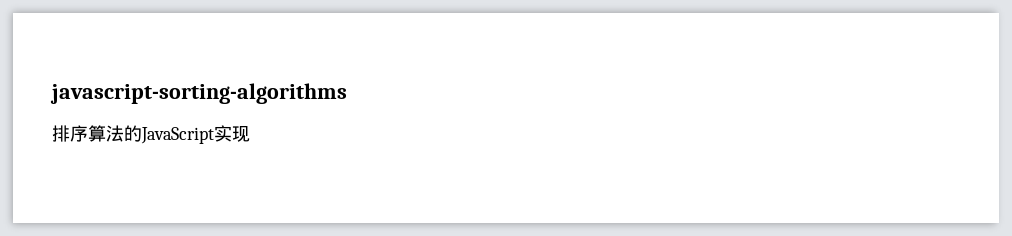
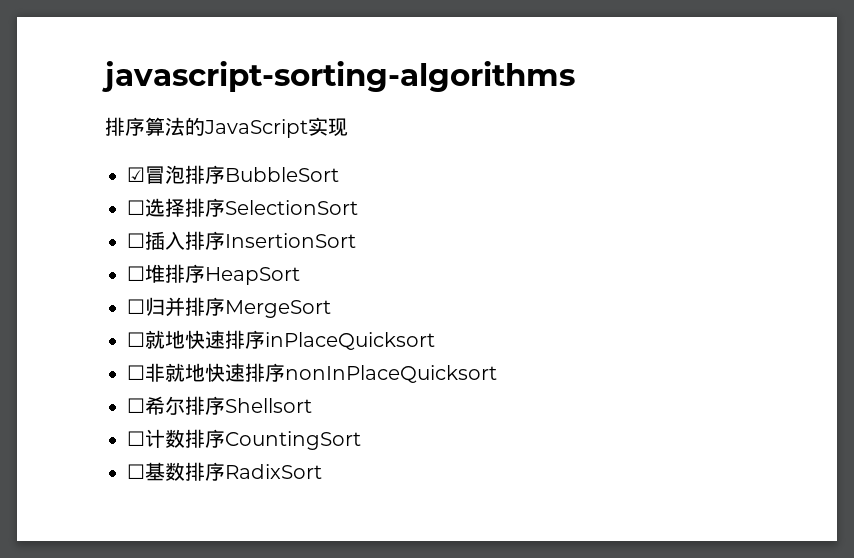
(250, 134) none -> [127,165,339,184] [127,198,358,217] [127,231,356,250] [127,264,300,285] [127,297,331,318] [127,330,435,350] [127,363,497,383] [127,396,312,415] [127,429,361,450] [127,462,322,481] // ☑冒泡排序BubbleSort // ☐选择排序SelectionSort // ☐插入排序InsertionSort // ☐堆排序HeapSort // ☐归并排序MergeSort // ☐就地快速排序inPlaceQuicksort // ☐非就地快速排序nonInPlaceQuicksort // ☐希尔排序Shellsort // ☐计数排序CountingSort // ☐基数排序RadixSort

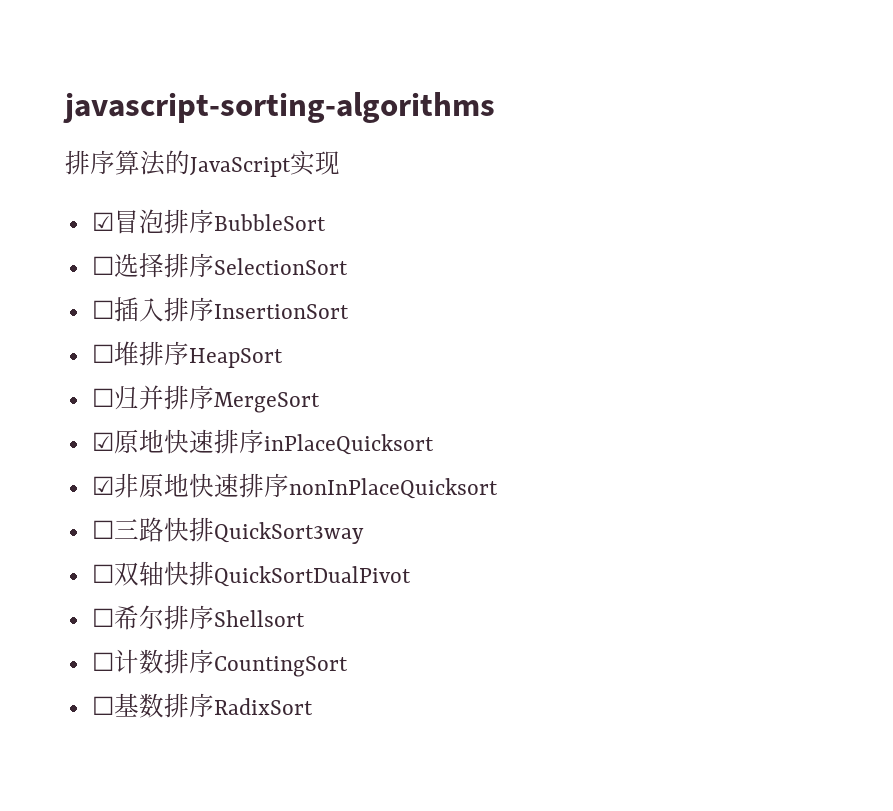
[127,330,165,349] ☐就 -> [91,429,139,454] ☑原
[127,363,185,382] ☐非就 -> [91,473,164,498] ☑非原
(497, 374) none -> [91,517,364,544] [91,561,411,587] // ☐三路快排QuickSort3way // ☐双轴快排QuickSortDualPivot

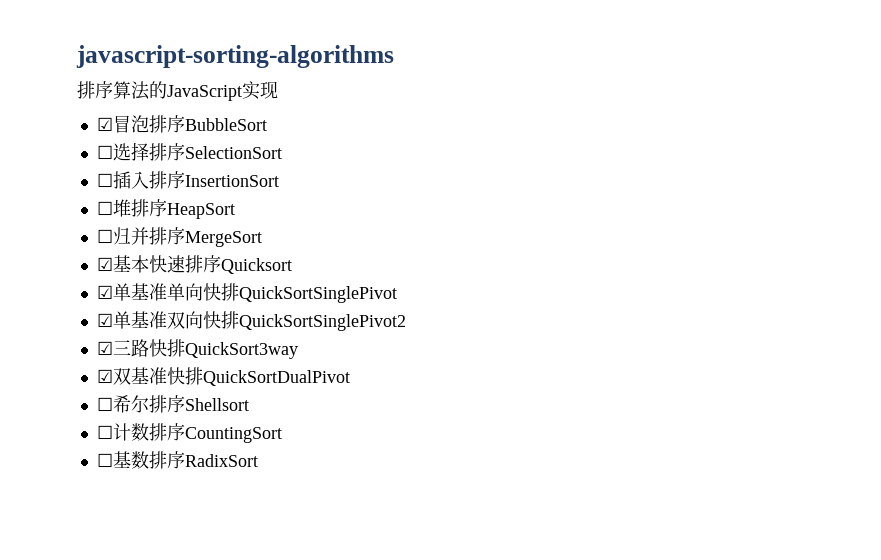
[113,429,434,455] [91,473,498,499] [91,520,114,539] 原地快速排序inPlaceQuicksort // ☑非原地快速排序nonInPlaceQuicksort // ☐ -> [112,255,292,274] [96,283,397,303] [96,311,406,331] [96,341,113,355] 基本快速排序Quicksort // ☑单基准单向快排QuickSortSinglePivot // ☑单基准双向快排QuickSortSinglePivot2 // ☑
[91,561,164,586] ☐双轴 -> [96,367,167,385] ☑双基准

